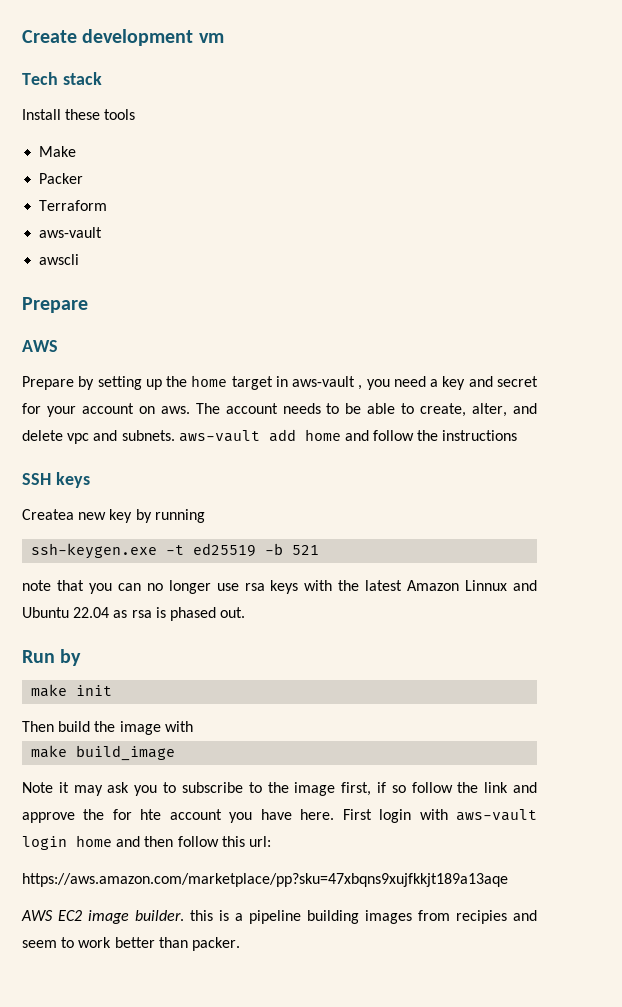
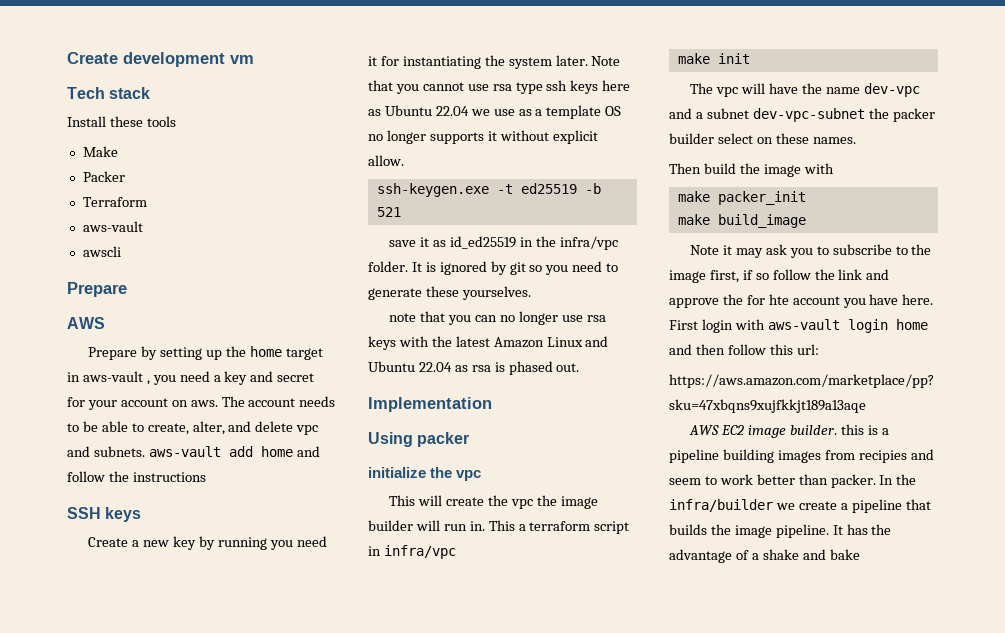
[22,509,74,520] Createa -> [88,537,140,547] Create a
(205, 516) none -> [269,536,327,550] [368,55,621,69] [368,80,631,94] [368,105,622,119] [368,130,598,144] [368,155,404,166] you need it for instantiating the system later. Note that you cannot use rsa type ssh keys here as Ubuntu 22.04 we use as a template OS no longer supports it without explicit allow.
(320, 550) none -> [389,236,618,250] [368,261,619,275] [368,286,531,300] // save it as id_ed25519 in the infra/vpc folder. It is ignored by git so you need to generate these yourselves.
[465,580,508,591] Linnux -> [546,337,583,347] Linux
[22,649,82,666] [31,684,113,697] Run by // make init -> [368,397,492,412] [368,432,470,447] [368,467,482,481] [389,495,598,509] [368,520,630,534] [368,545,456,559] [677,53,750,64] [690,83,920,97] [669,108,935,122] [669,133,856,144] Implementation // Using packer // initialize the vpc // This will create the vpc the image builder will run in. This a terraform script in infra/vpc // make init // The vpc will have the name dev-vpc and a subnet dev-vpc-subnet the packer builder select on these names.
(193, 726) none -> [677,191,806,205] // make packer_init
(240, 944) none -> [879,474,917,485] [669,499,931,513] [669,524,892,538] [669,549,860,563] In the infra/builder we create a pipeline that builds the image pipeline. It has the advantage of a shake and bake

